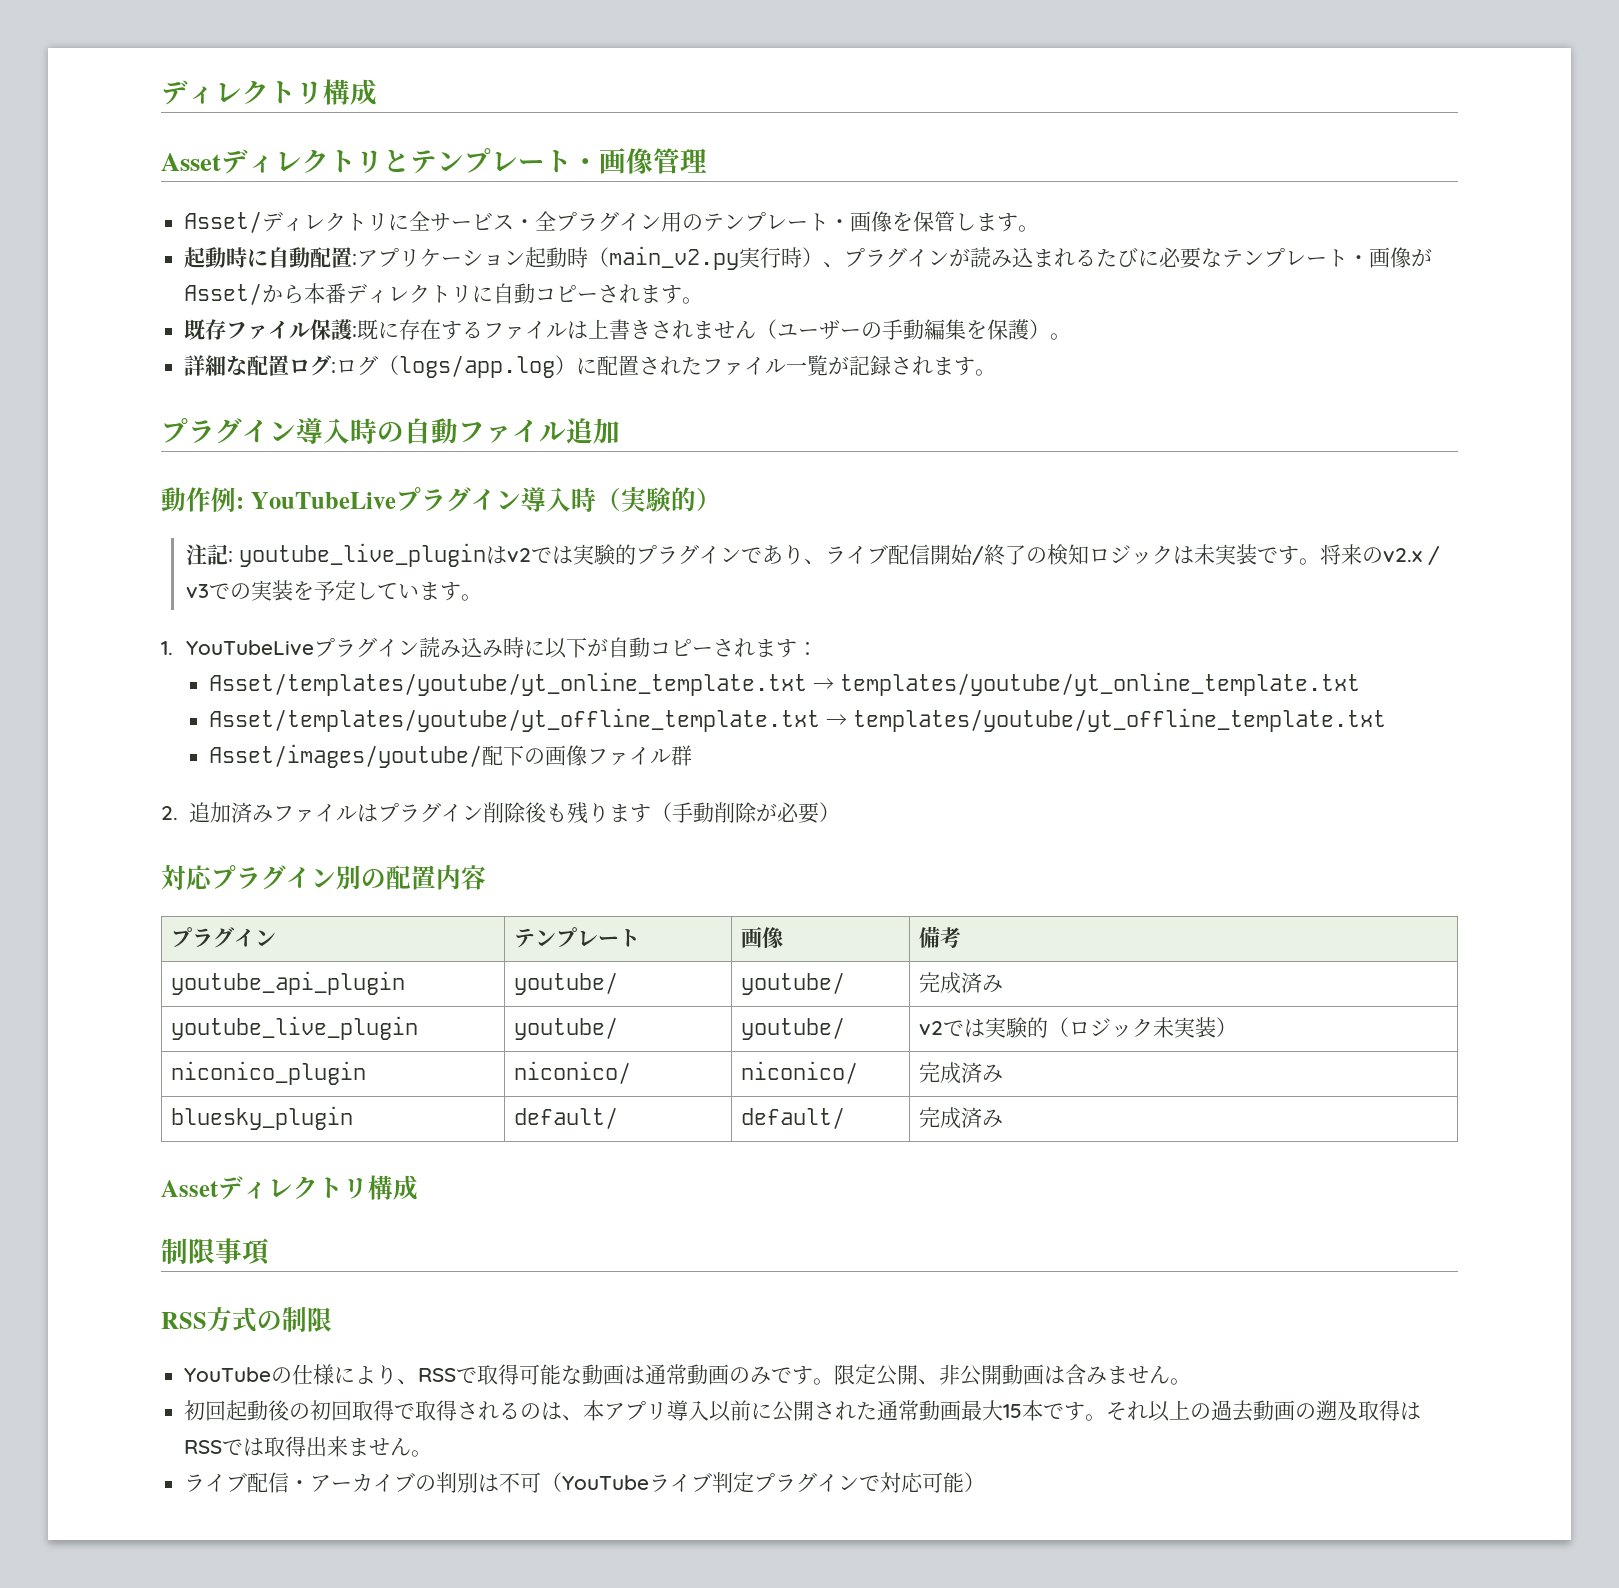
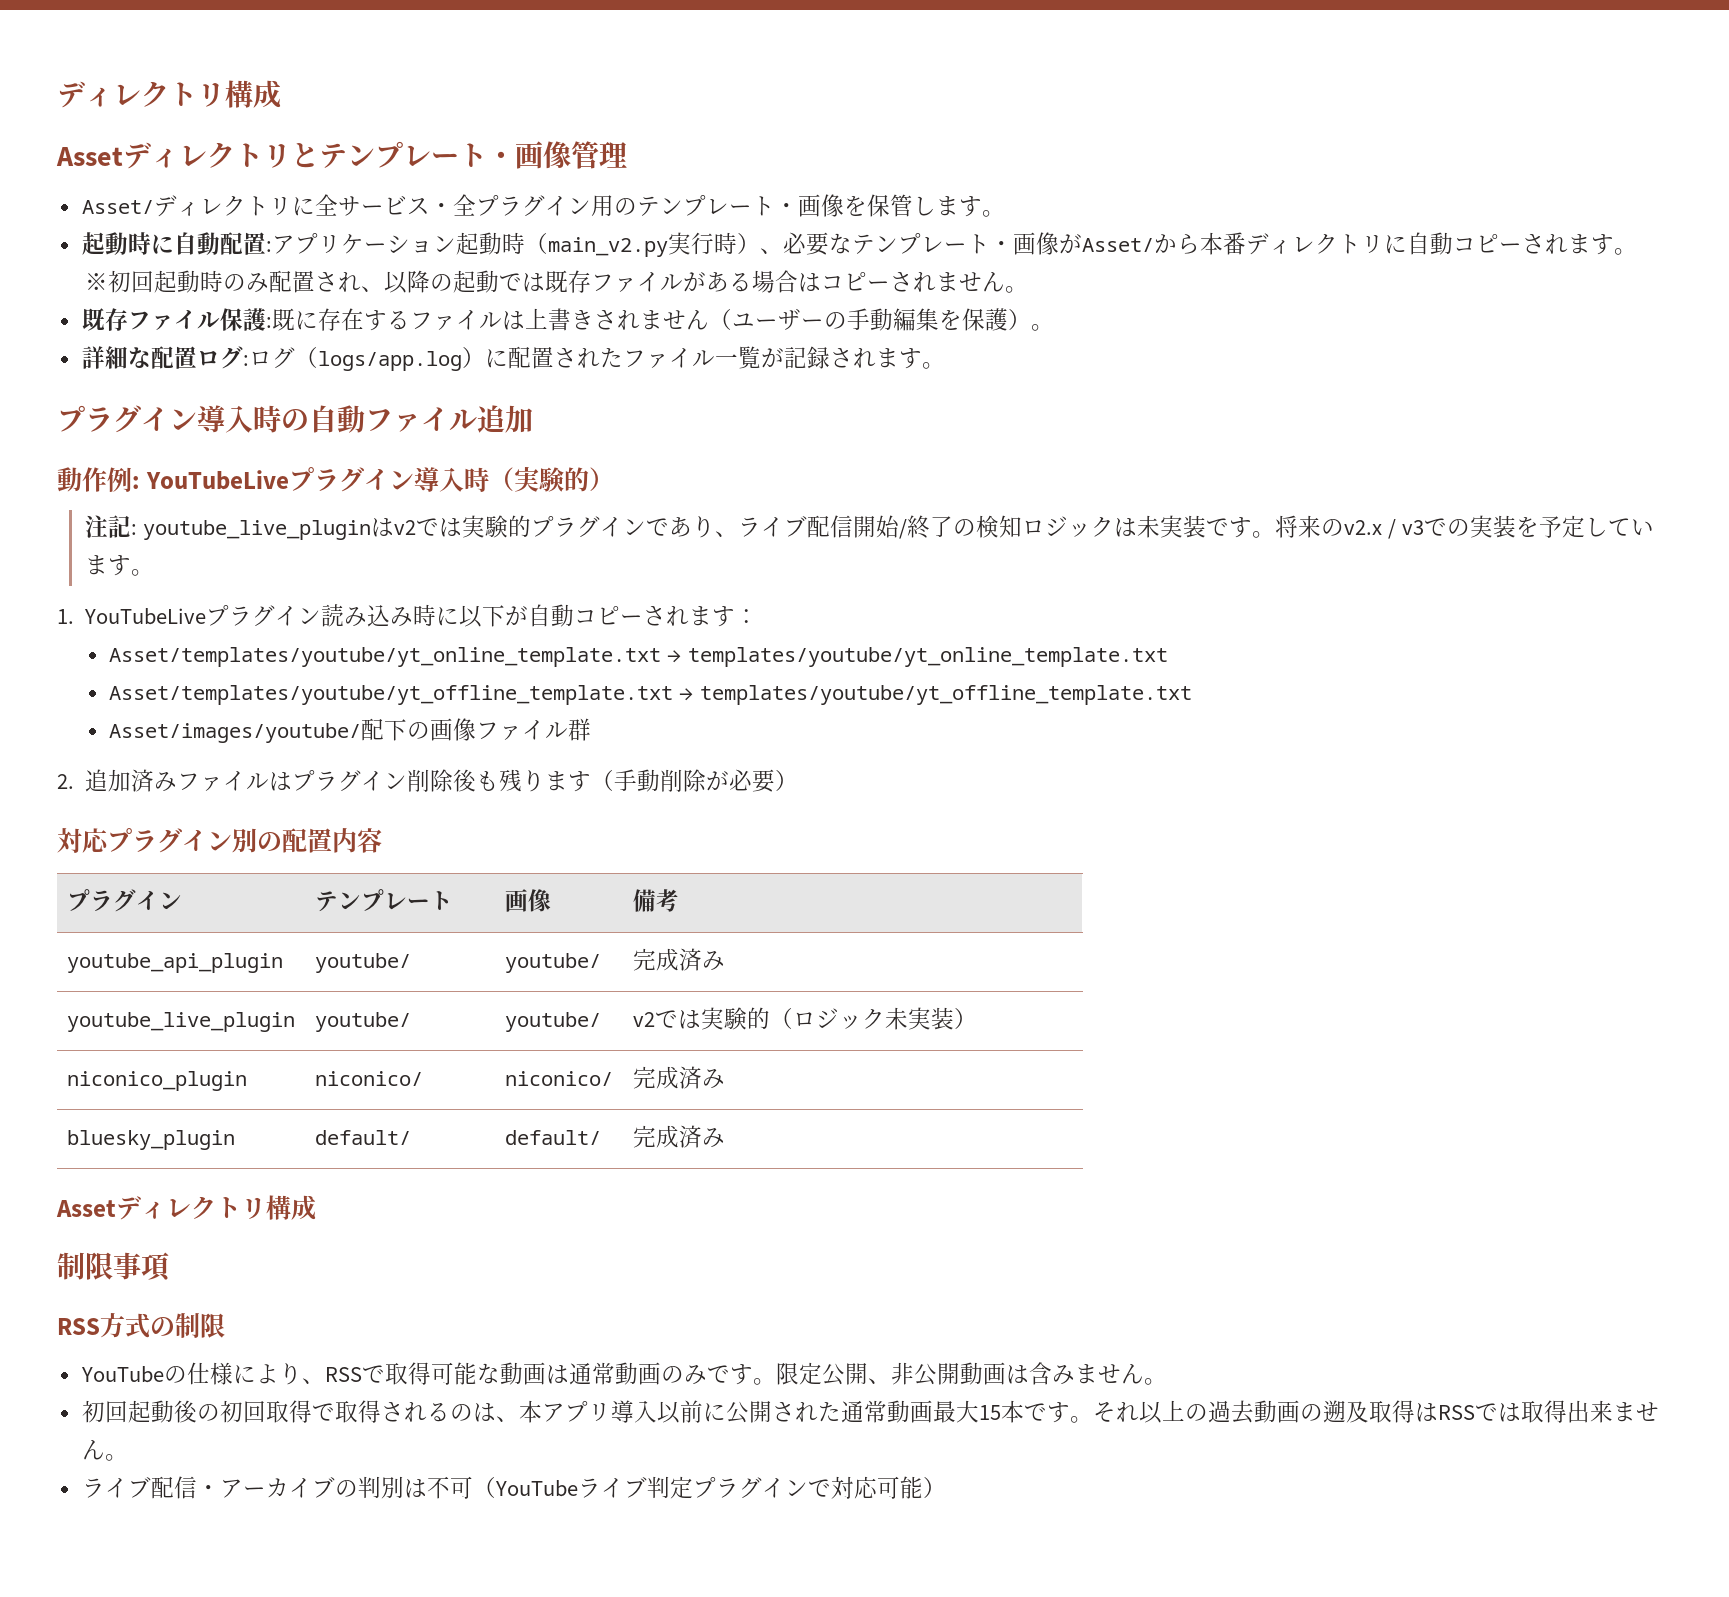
[844,247,1160,268] プラグインが読み込まれるたびに -> (783, 251) none
(704, 300) none -> [84,270,1028,294] // ※初回起動時のみ配置され、以降の起動では既存ファイルがある場合はコピーされません。

